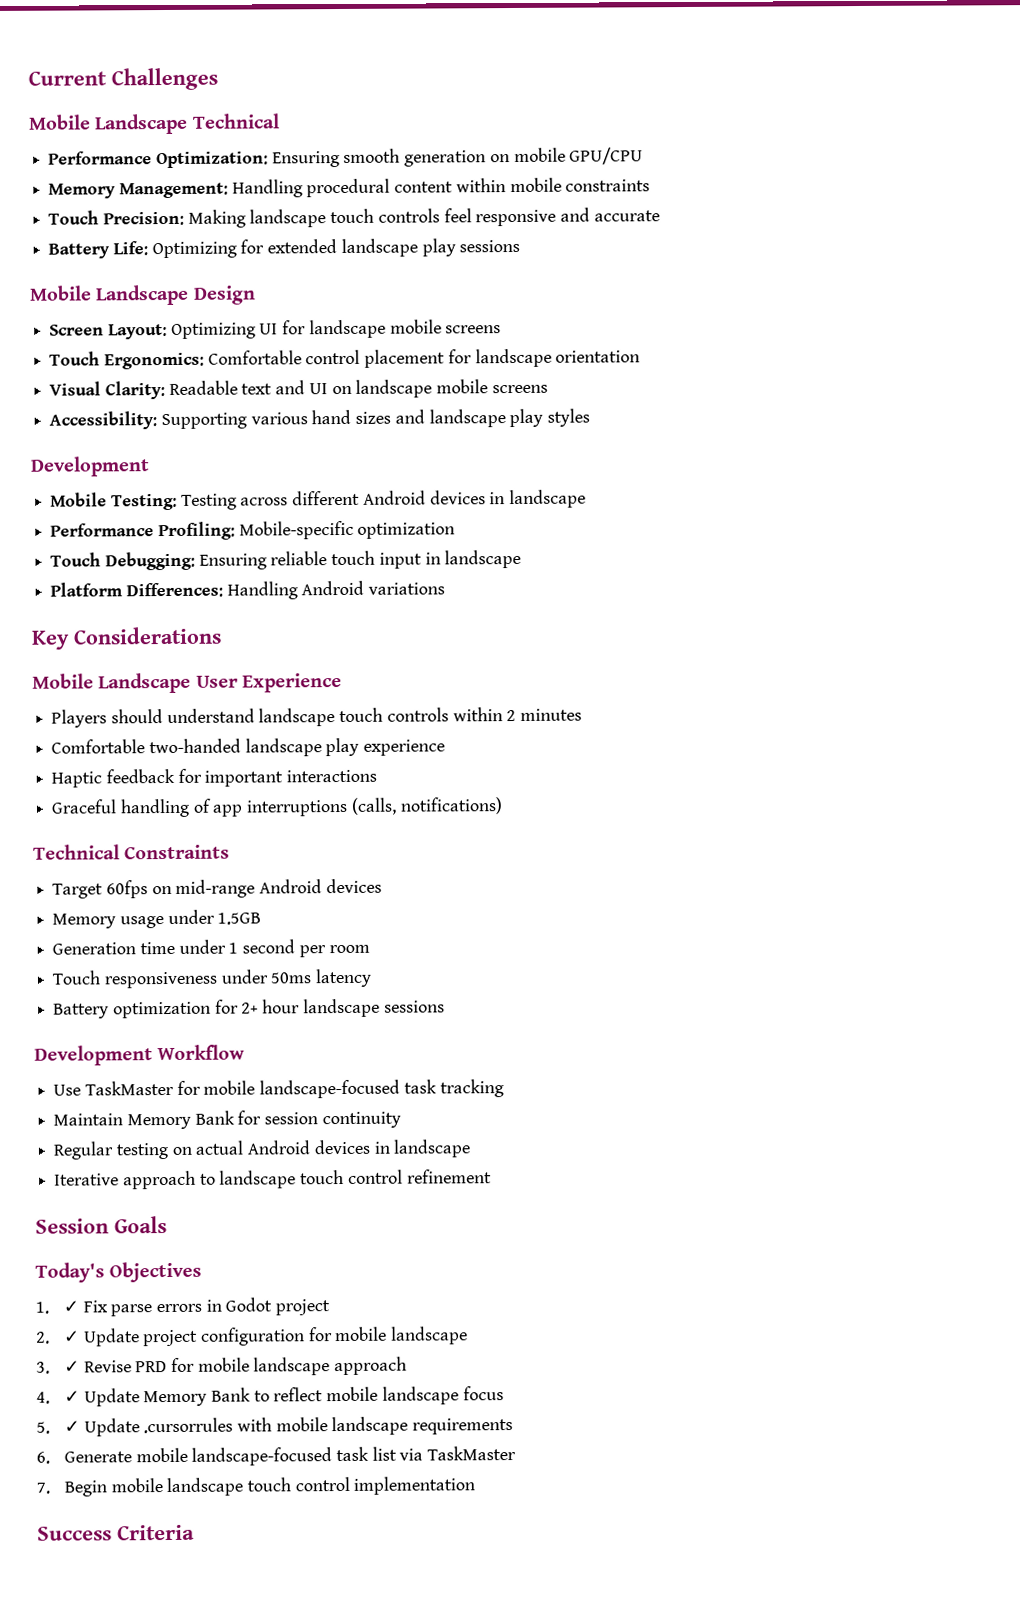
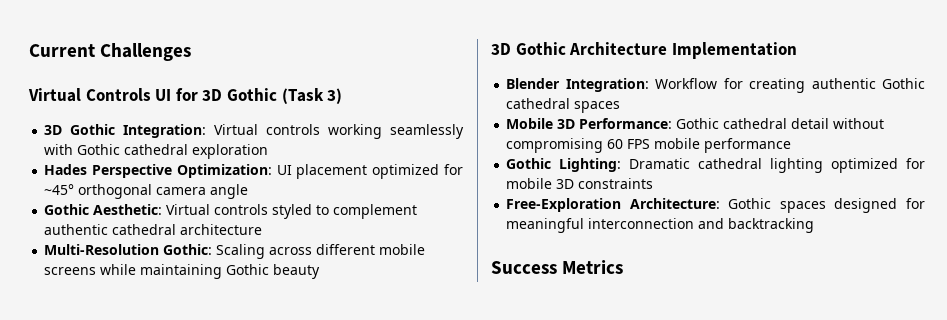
[28,113,280,135] [48,147,644,169] [48,177,651,199] [48,207,660,228] [48,238,521,259] [29,284,256,306] [49,319,502,340] [49,348,641,370] [49,379,548,400] [49,408,591,430] [30,456,150,477] [50,489,587,511] [50,520,456,541] [50,549,522,571] [50,580,446,600] [31,626,222,650] [32,672,342,694] [51,707,583,728] [51,737,446,757] [51,768,378,788] [51,797,503,818] [33,844,231,860] [52,878,382,899] [52,909,262,929] [52,939,370,958] [52,968,373,989] [53,998,445,1019] [34,1044,246,1066] [53,1079,504,1099] [53,1110,401,1130] [53,1139,472,1160] [54,1169,492,1190] [35,1216,167,1234] [35,1261,203,1283] [35,1297,331,1317] [36,1326,469,1347] [36,1356,408,1376] [36,1386,504,1407] [36,1416,514,1437] [36,1446,517,1466] [36,1476,476,1497] Mobile Landscape Technical // Performance Optimization: Ensuring smooth generation on mobile GPU/CPU // Memory Management: Handling procedural content within mobile constraints // Touch Precision: Making landscape touch controls feel responsive and accurate // Battery Life: Optimizing for extended landscape play sessions // Mobile Landscape Design // Screen Layout: Optimizing UI for landscape mobile screens // Touch Ergonomics: Comfortable control placement for landscape orientation // Visual Clarity: Readable text and UI on landscape mobile screens // Accessibility: Supporting various hand sizes and landscape play styles // Development // Mobile Testing: Testing across different Android devices in landscape // Performance Profiling: Mobile-specific optimization // Touch Debugging: Ensuring reliable touch input in landscape // Platform Differences: Handling Android variations // Key Considerations // Mobile Landscape User Experience // Players should understand landscape touch controls within 2 minutes // Comfortable two-handed landscape play experience // Haptic feedback for important interactions // Graceful handling of app interruptions (calls, notifications) // Technical Constraints // Target 60fps on mid-range Android devices // Memory usage under 1.5GB // Generation time under 1 second per room // Touch responsiveness under 50ms latency // Battery optimization for 2+ hour landscape sessions // Development Workflow // Use TaskMaster for mobile landscape-focused task tracking // Maintain Memory Bank for session continuity // Regular testing on actual Android devices in landscape // Iterative approach to landscape touch control refinement // Session Goals // Today's Objectives // 1. ✓ Fix parse errors in Godot project // 2. ✓ Update project configuration for mobile landscape // 3. ✓ Revise PRD for mobile landscape approach // 4. ✓ Update Memory Bank to reflect mobile landscape focus // 5. ✓ Update .cursorrules with mobile landscape requirements // 6. Generate mobile landscape-focused task list via TaskMaster // 7. Begin mobile landscape touch control implementation -> [28,88,343,104] [44,124,464,139] [44,144,269,159] [44,164,463,179] [44,184,249,199] [44,204,418,219] [44,224,263,235] [44,244,426,259] [44,264,321,279] [491,42,797,59] [506,78,925,93] [506,98,621,113] [506,118,885,129] [506,138,792,153] [506,158,925,173] [506,178,654,189] [506,198,925,213] [506,218,815,233] Virtual Controls UI for 3D Gothic (Task 3) // 3D Gothic Integration: Virtual controls working seamlessly with Gothic cathedral exploration // Hades Perspective Optimization: UI placement optimized for ~45° orthogonal camera angle // Gothic Aesthetic: Virtual controls styled to complement authentic cathedral architecture // Multi-Resolution Gothic: Scaling across different mobile screens while maintaining Gothic beauty // 3D Gothic Architecture Implementation // Blender Integration: Workflow for creating authentic Gothic cathedral spaces // Mobile 3D Performance: Gothic cathedral detail without compromising 60 FPS mobile performance // Gothic Lighting: Dramatic cathedral lighting optimized for mobile 3D constraints // Free-Exploration Architecture: Gothic spaces designed for meaningful interconnection and backtracking
[117,1524,195,1541] Criteria -> [562,260,624,274] Metrics

